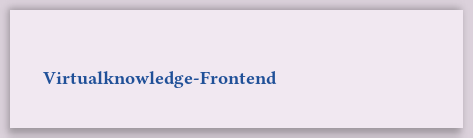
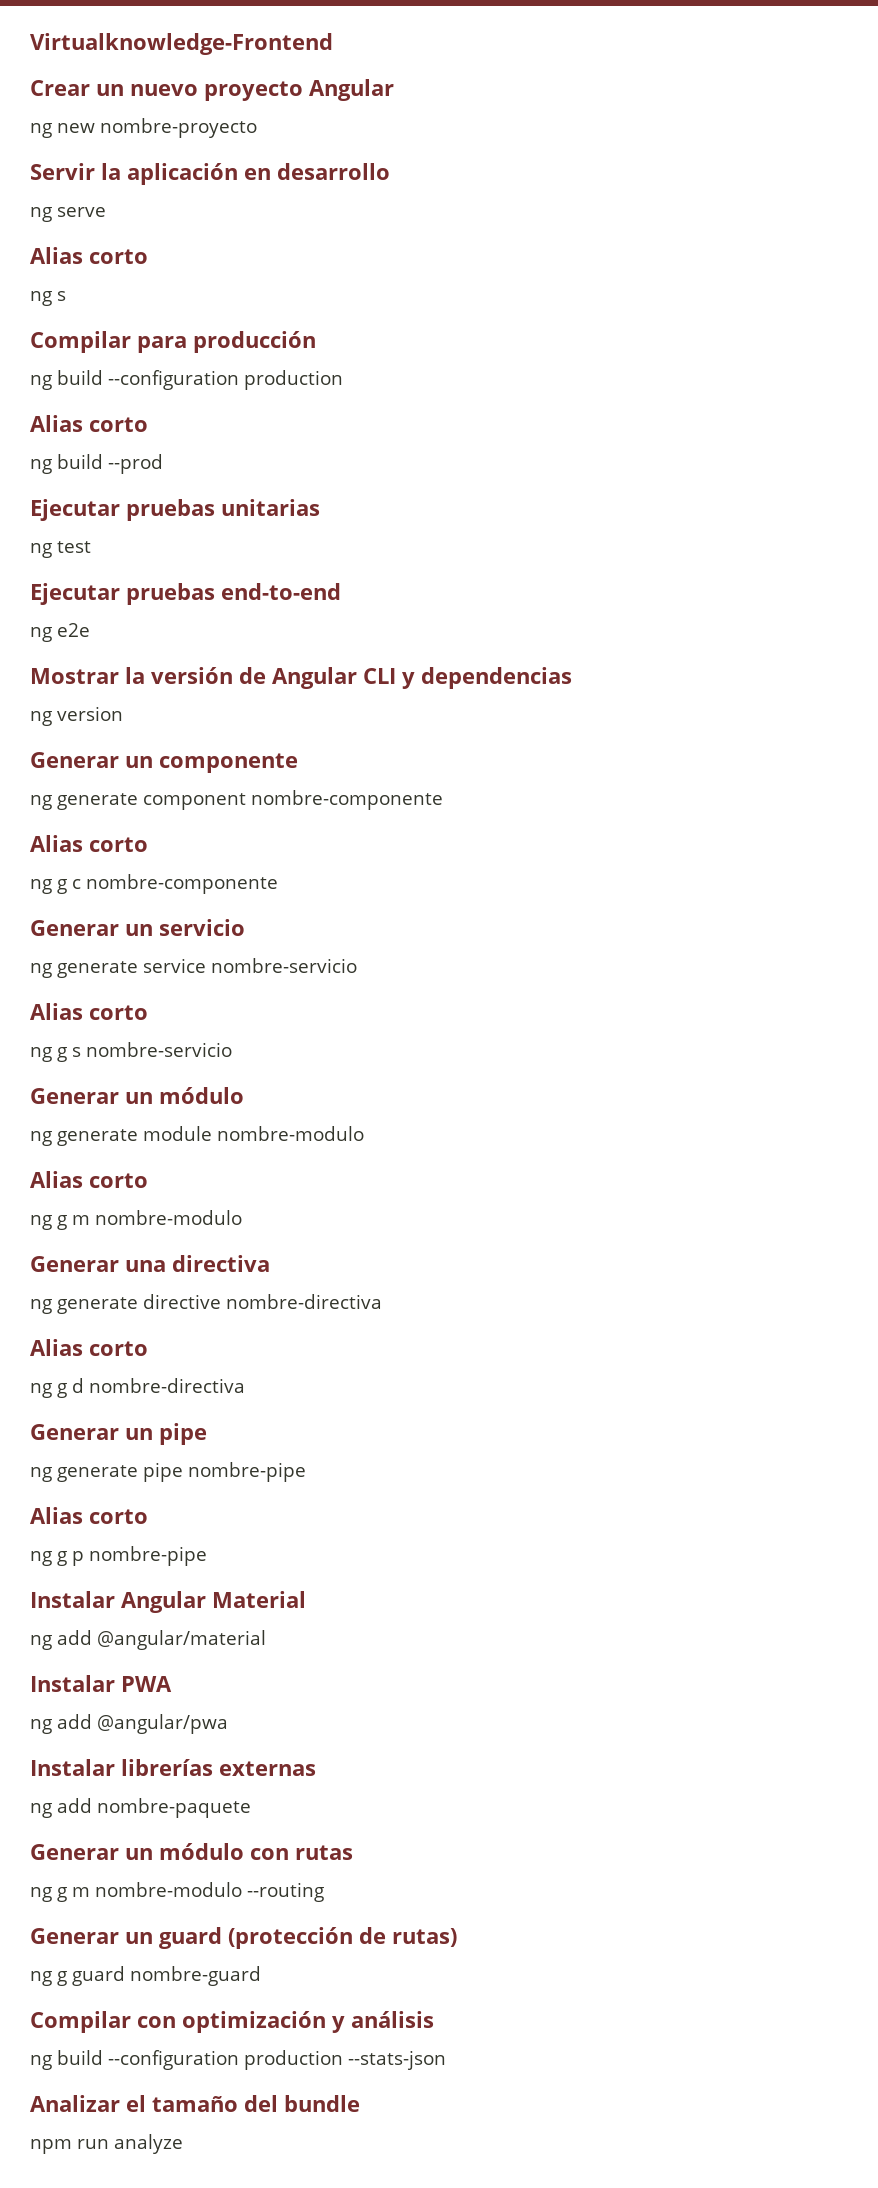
(277, 79) none -> [30,79,394,101] [30,118,257,138] [30,163,390,185] [30,207,106,222] [30,247,148,264] [30,291,66,306] [30,331,316,353] [30,370,343,390] [30,415,148,432] [30,454,163,474] [30,499,320,521] [30,541,91,558] [30,583,341,605] [30,623,90,642] [30,667,572,689] [30,706,123,726] [30,752,298,773] [30,790,443,810] [30,835,148,852] [30,874,278,894] [30,919,245,936] [30,958,357,978] [30,1003,148,1020] [30,1042,232,1062] [30,1087,244,1104] [30,1126,364,1146] [30,1171,148,1188] [30,1210,242,1230] [30,1255,270,1272] [30,1294,382,1314] [30,1339,148,1356] [30,1378,245,1398] [30,1423,207,1445] [30,1462,306,1482] [30,1507,148,1524] [30,1546,207,1566] [30,1591,306,1613] [30,1630,266,1650] [30,1675,172,1692] [30,1714,228,1734] [30,1759,316,1776] [30,1798,251,1818] [30,1843,353,1860] [30,1882,324,1902] [30,1927,457,1949] [30,1966,261,1986] [30,2011,434,2033] [30,2050,446,2070] [30,2095,360,2112] [30,2134,183,2154] // Crear un nuevo proyecto Angular // ng new nombre-proyecto // Servir la aplicación en desarrollo // ng serve // Alias corto // ng s // Compilar para producción // ng build --configuration production // Alias corto // ng build --prod // Ejecutar pruebas unitarias // ng test // Ejecutar pruebas end-to-end // ng e2e // Mostrar la versión de Angular CLI y dependencias // ng version // Generar un componente // ng generate component nombre-componente // Alias corto // ng g c nombre-componente // Generar un servicio // ng generate service nombre-servicio // Alias corto // ng g s nombre-servicio // Generar un módulo // ng generate module nombre-modulo // Alias corto // ng g m nombre-modulo // Generar una directiva // ng generate directive nombre-directiva // Alias corto // ng g d nombre-directiva // Generar un pipe // ng generate pipe nombre-pipe // Alias corto // ng g p nombre-pipe // Instalar Angular Material // ng add @angular/material // Instalar PWA // ng add @angular/pwa // Instalar librerías externas // ng add nombre-paquete // Generar un módulo con rutas // ng g m nombre-modulo --routing // Generar un guard (protección de rutas) // ng g guard nombre-guard // Compilar con optimización y análisis // ng build --configuration production --stats-json // Analizar el tamaño del bundle // npm run analyze

